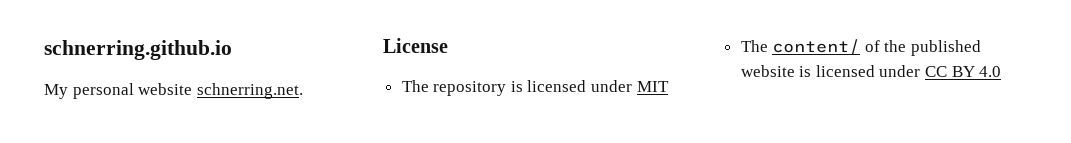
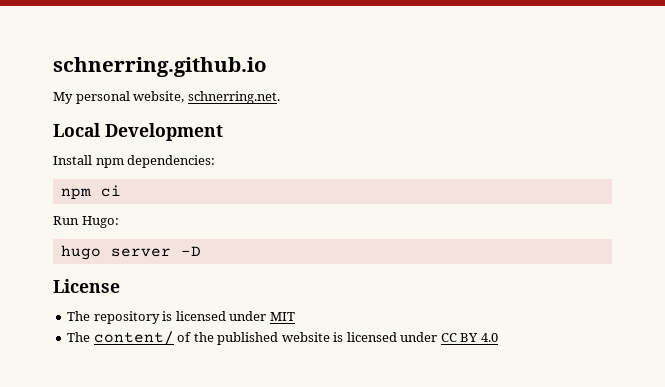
[138,83,193,95] website -> [133,91,185,103] website,
(303, 91) none -> [53,123,223,141] [53,155,216,168] [60,185,121,200] [53,216,119,228] [60,245,201,260] // Local Development // Install npm dependencies: // npm ci // Run Hugo: // hugo server -D

